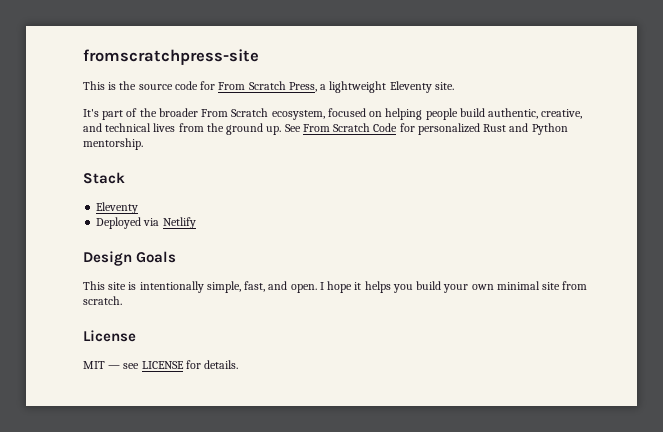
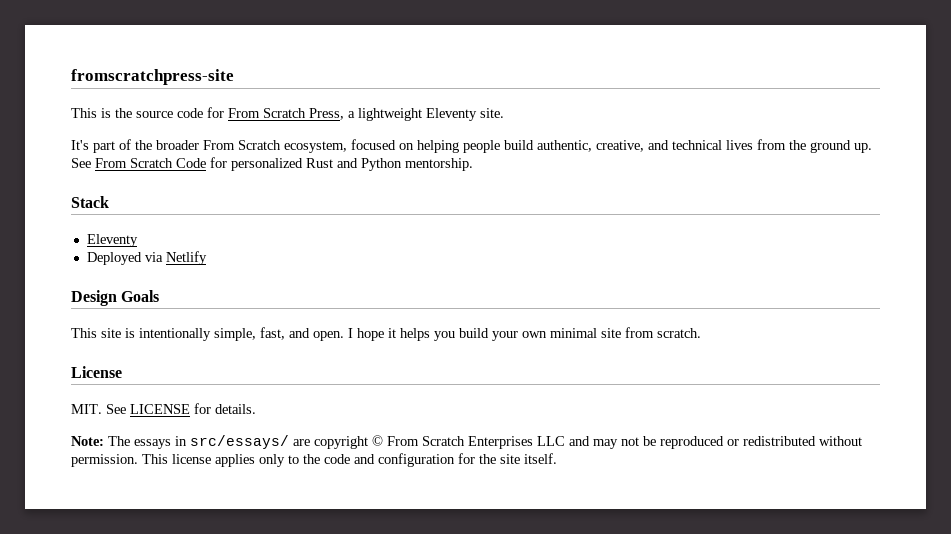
[83,361,140,369] MIT — see -> [71,404,126,414] MIT. See
(239, 364) none -> [71,435,862,449] [71,453,557,467] // Note: The essays in src/essays/ are copyright © From Scratch Enterprises LLC and may not be reproduced or redistributed without permission. This license applies only to the code and configuration for the site itself.

